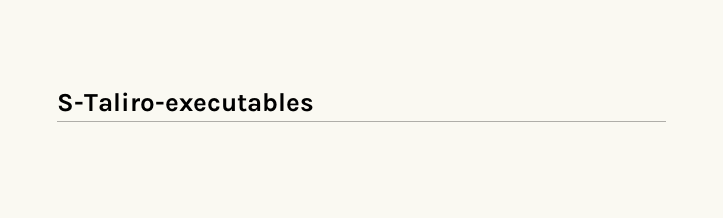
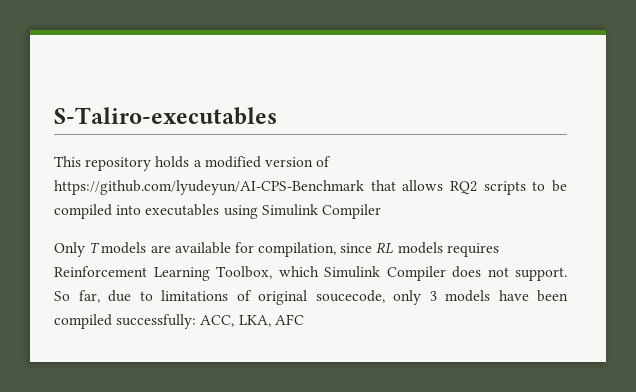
(314, 102) none -> [54,156,332,171] [54,180,568,195] [54,204,381,219] [54,242,499,257] [54,266,567,281] [54,290,568,305] [54,314,304,329] // This repository holds a modified version of https://github.com/lyudeyun/AI-CPS-Benchmark that allows RQ2 scripts to be compiled into executables using Simulink Compiler // Only T models are available for compilation, since RL models requires Reinforcement Learning Toolbox, which Simulink Compiler does not support. So far, due to limitations of original soucecode, only 3 models have been compiled successfully: ACC, LKA, AFC

